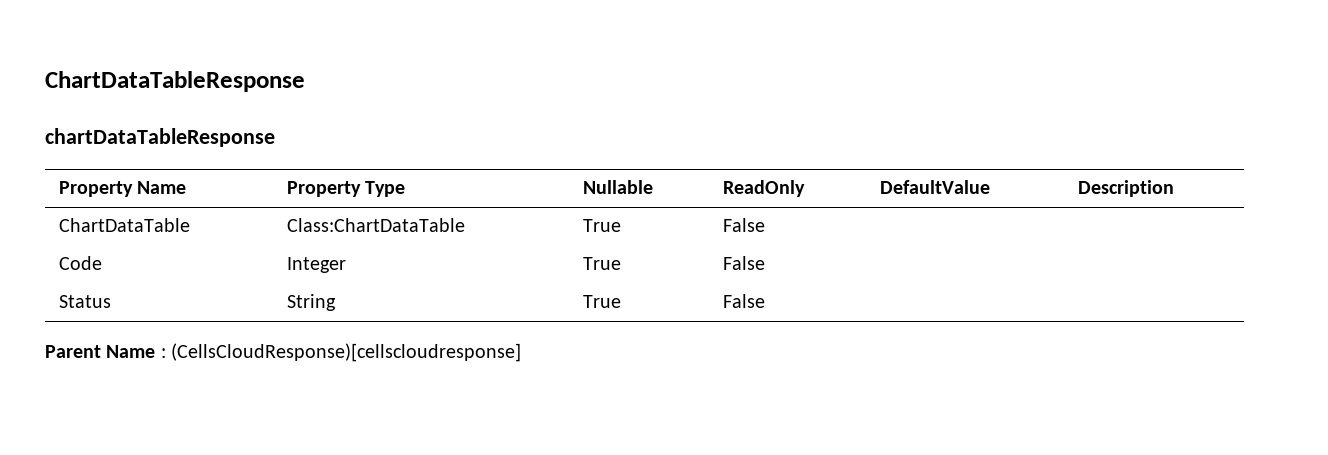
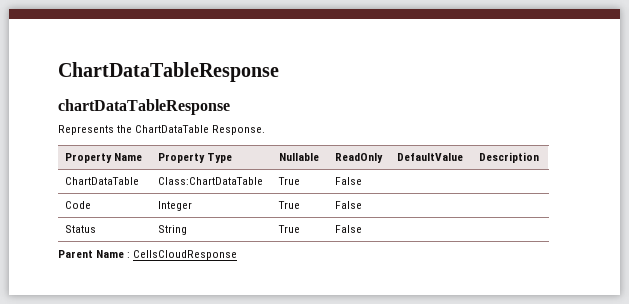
(275, 137) none -> [58,125,266,135] // Represents the ChartDataTable Response.
[171,343,522,362] (CellsCloudResponse)[cellscloudresponse] -> [133,250,238,260] CellsCloudResponse

